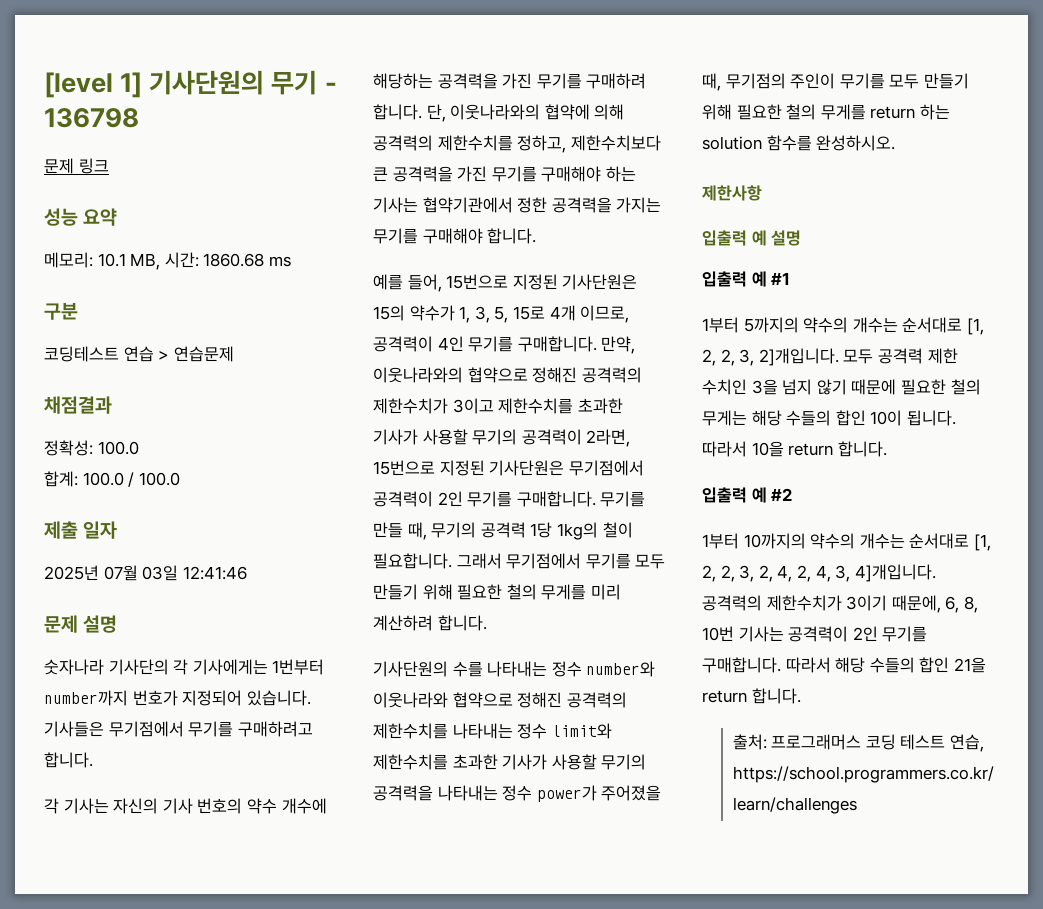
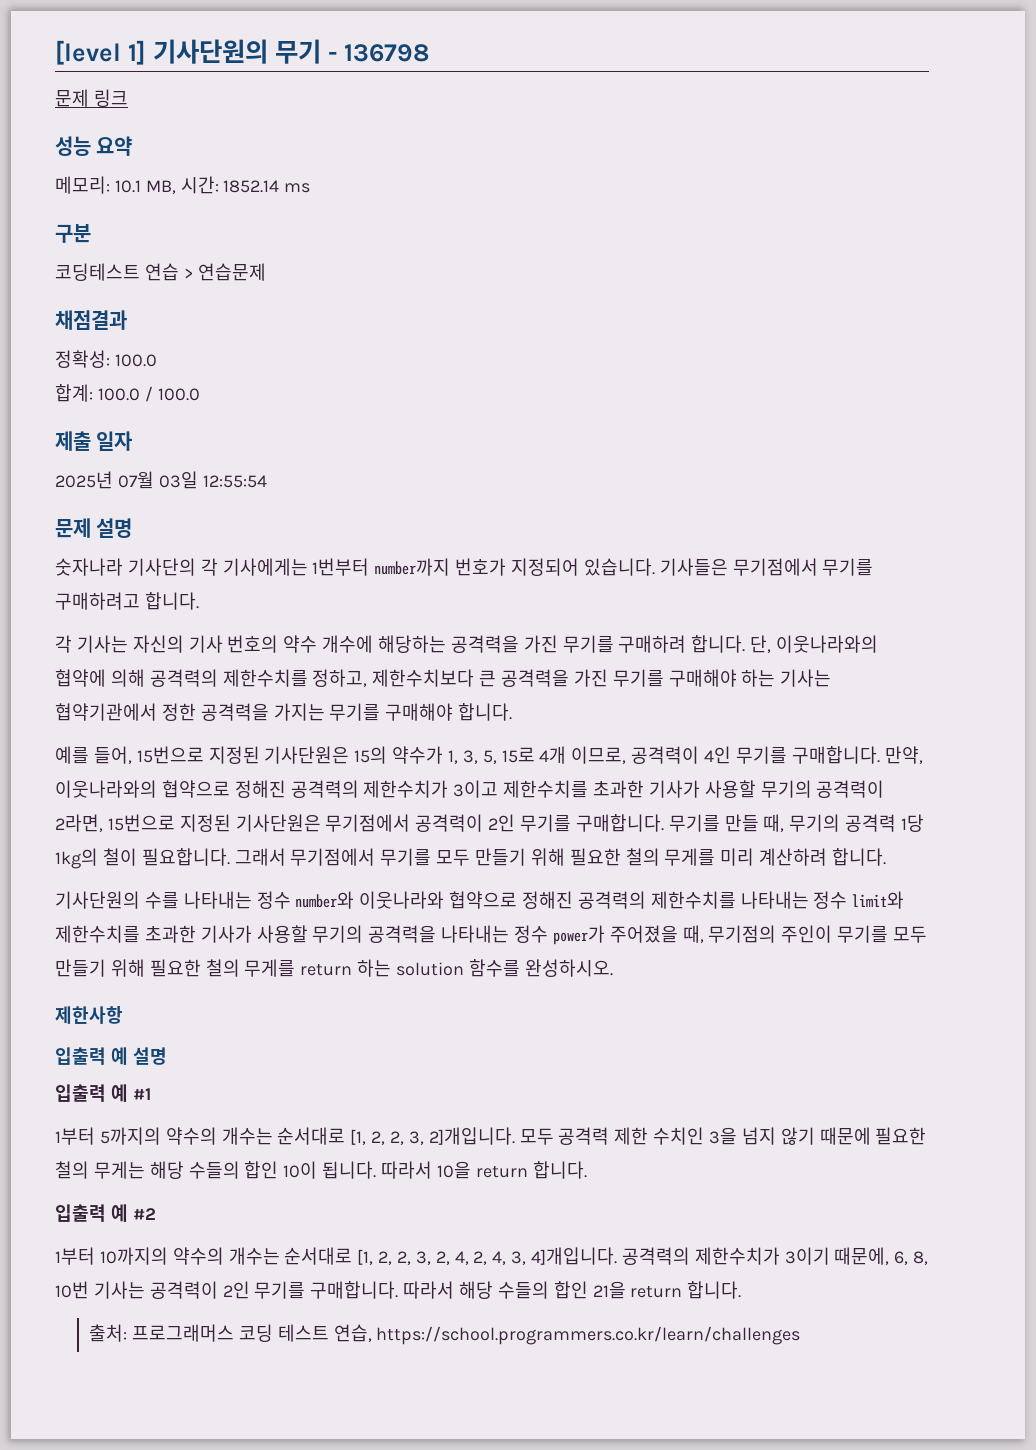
[203,253,265,267] 1860.68 -> [223,180,280,193] 1852.14
[182,566,247,580] 12:41:46 -> [202,475,267,488] 12:55:54

